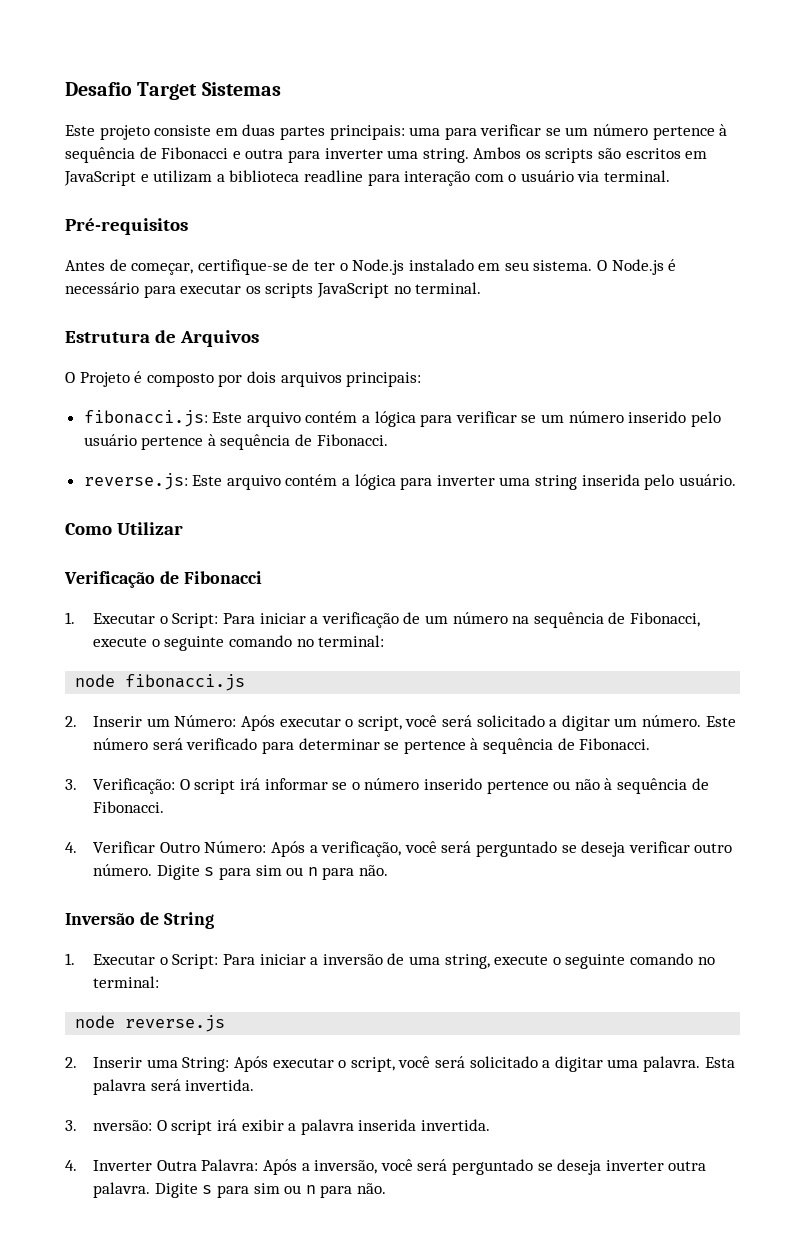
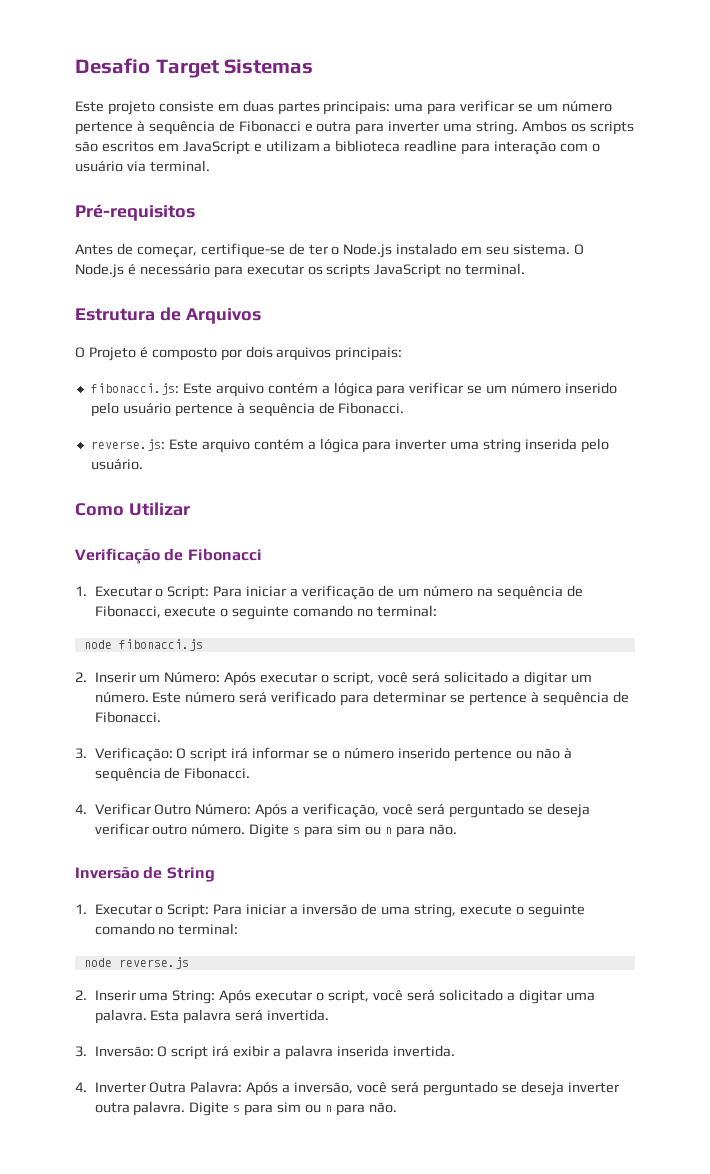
[93,1120,153,1131] nversão: -> [94,1046,154,1057] Inversão:

